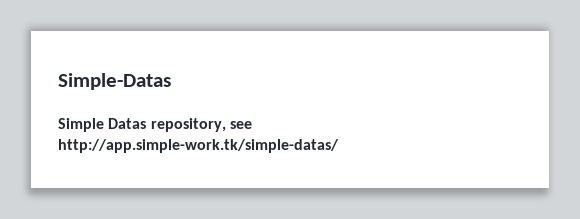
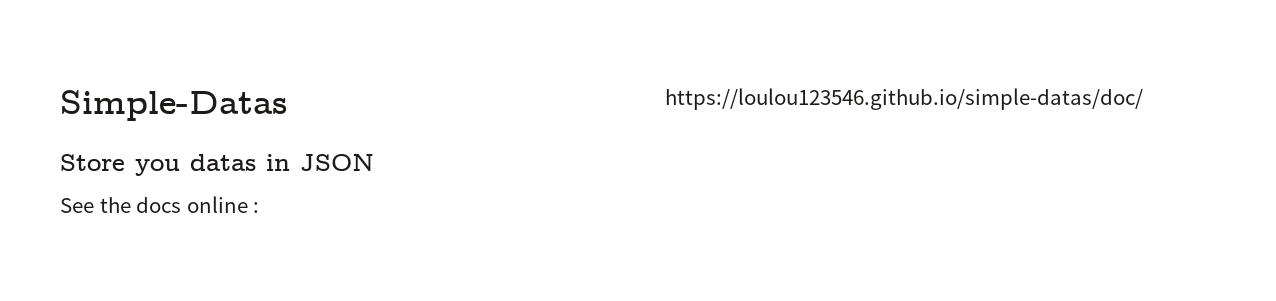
[58,118,252,132] [58,139,339,153] Simple Datas repository, see http://app.simple-work.tk/simple-datas/ -> [60,154,374,176] [60,196,260,213] [665,88,1143,110] Store you datas in JSON // See the docs online : https://loulou123546.github.io/simple-datas/doc/

